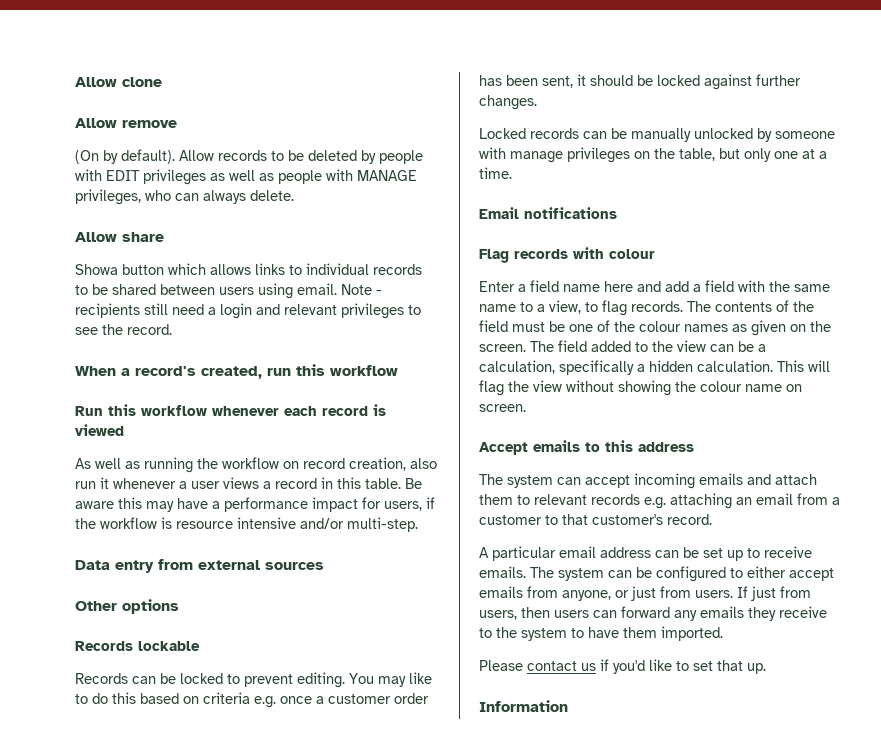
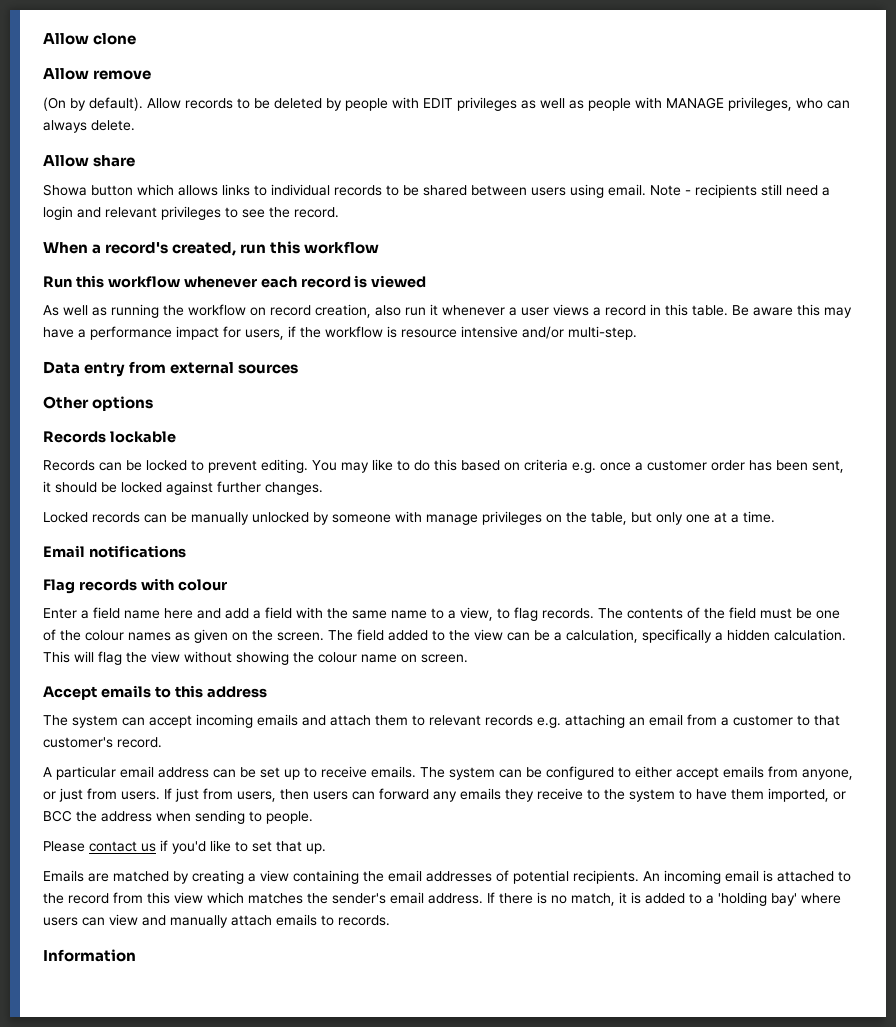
[661,626,723,641] imported. -> [768,788,846,802] [43,810,313,824] imported, or BCC the address when sending to people.
(766, 668) none -> [43,870,851,884] [43,892,841,906] [43,914,390,928] // Emails are matched by creating a view containing the email addresses of potential recipients. An incoming email is attached to the record from this view which matches the sender's email address. If there is no match, it is added to a 'holding bay' where users can view and manually attach emails to records.

